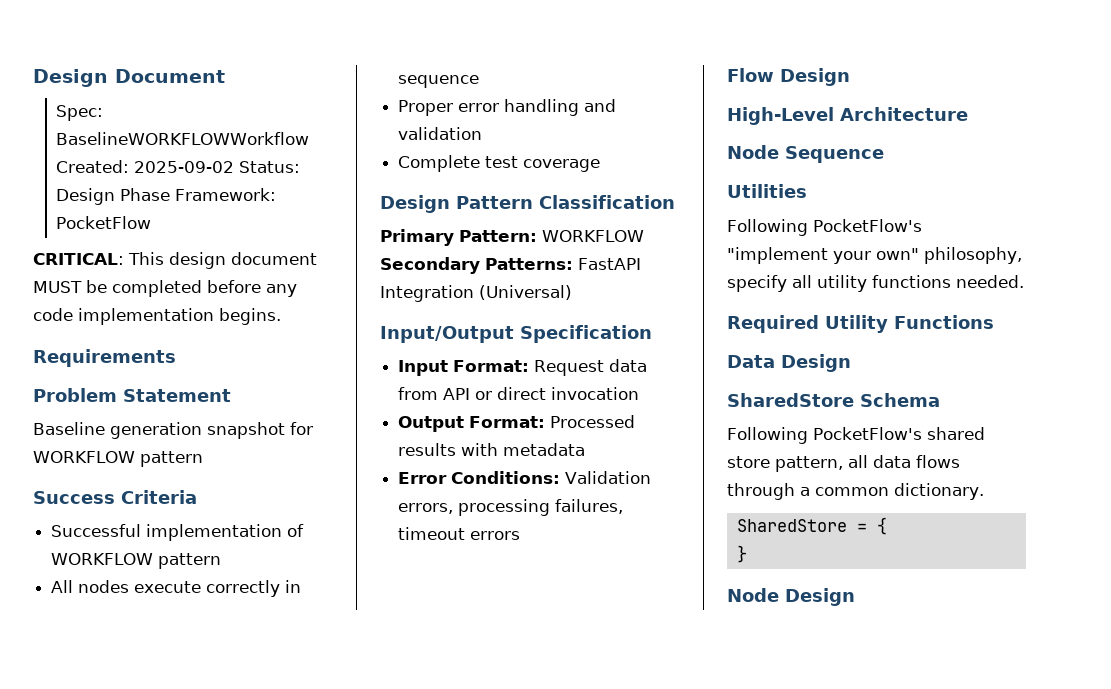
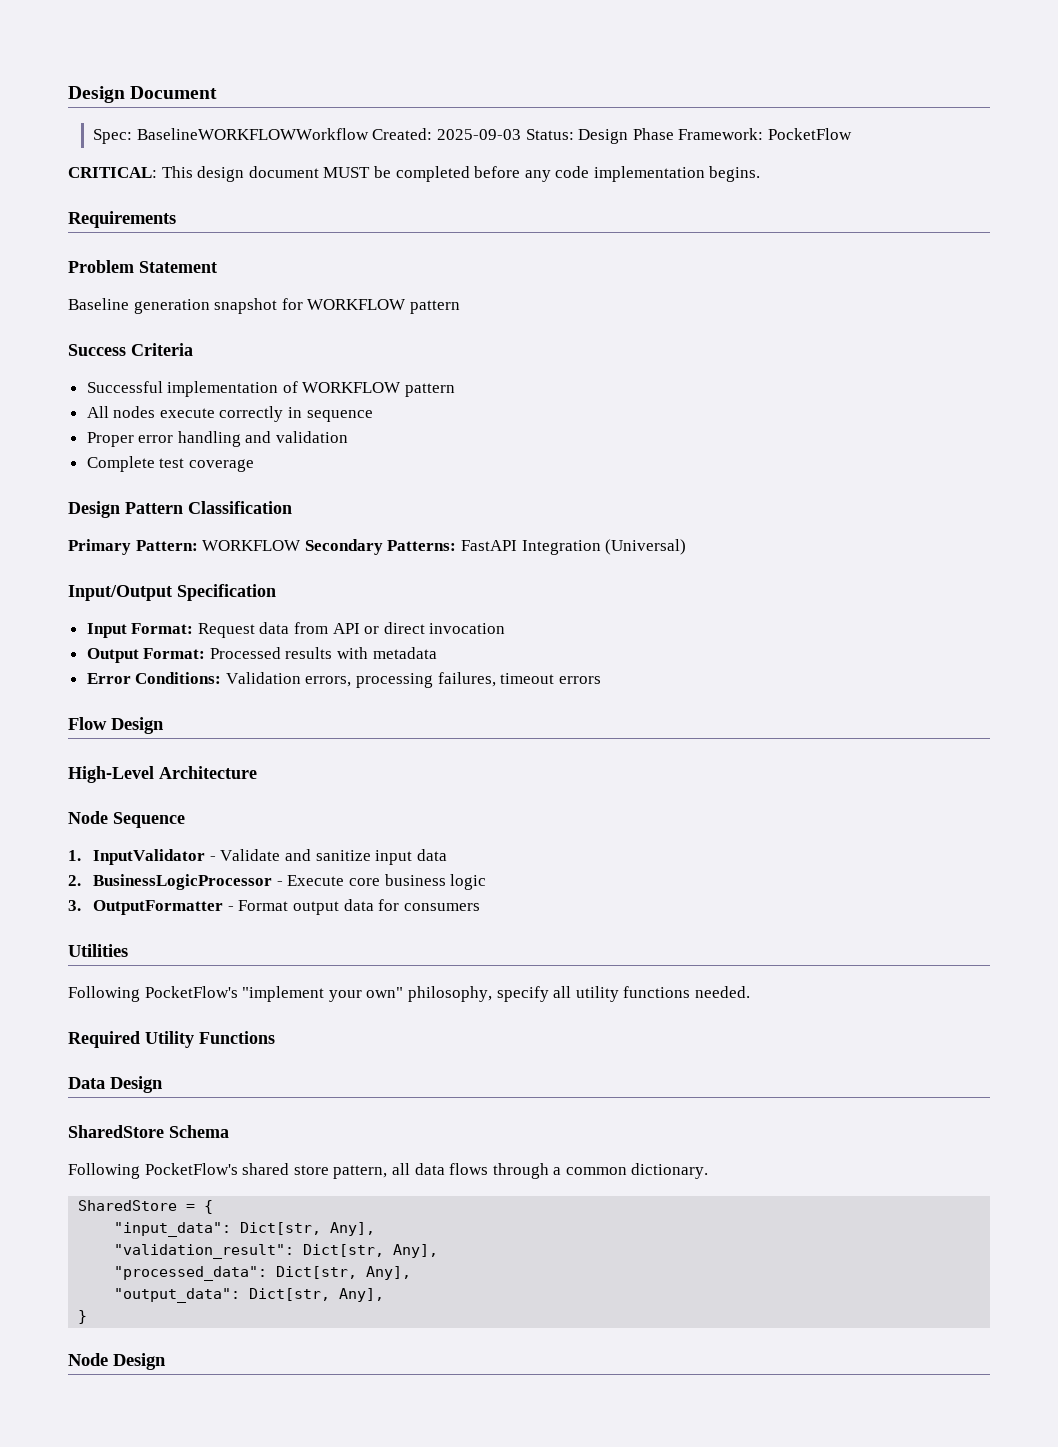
[134,161,235,173] 2025-09-02 -> [437,129,522,140] 2025-09-03
(884, 154) none -> [68,849,447,865] [68,874,487,890] [68,899,480,915] // 1. InputValidator - Validate and sanitize input data // 2. BusinessLogicProcessor - Execute core business logic // 3. OutputFormatter - Format output data for consumers
(887, 526) none -> [114,1222,376,1237] [114,1244,439,1259] [114,1266,412,1281] [114,1288,385,1303] // "input_data": Dict[str, Any], // "validation_result": Dict[str, Any], // "processed_data": Dict[str, Any], // "output_data": Dict[str, Any],

